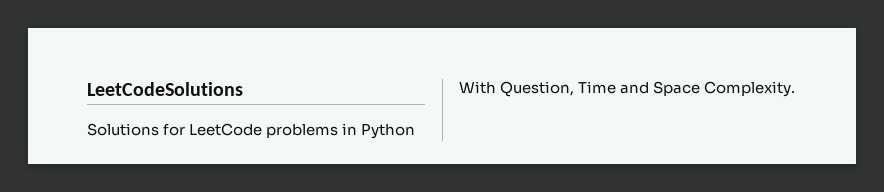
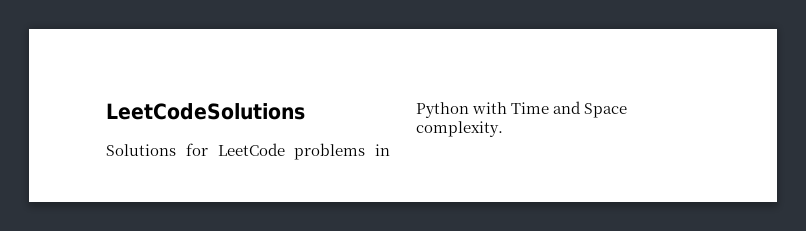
[459,81,575,97] With Question, -> [472,102,508,114] with
[704,81,796,97] Complexity. -> [416,121,503,137] complexity.

